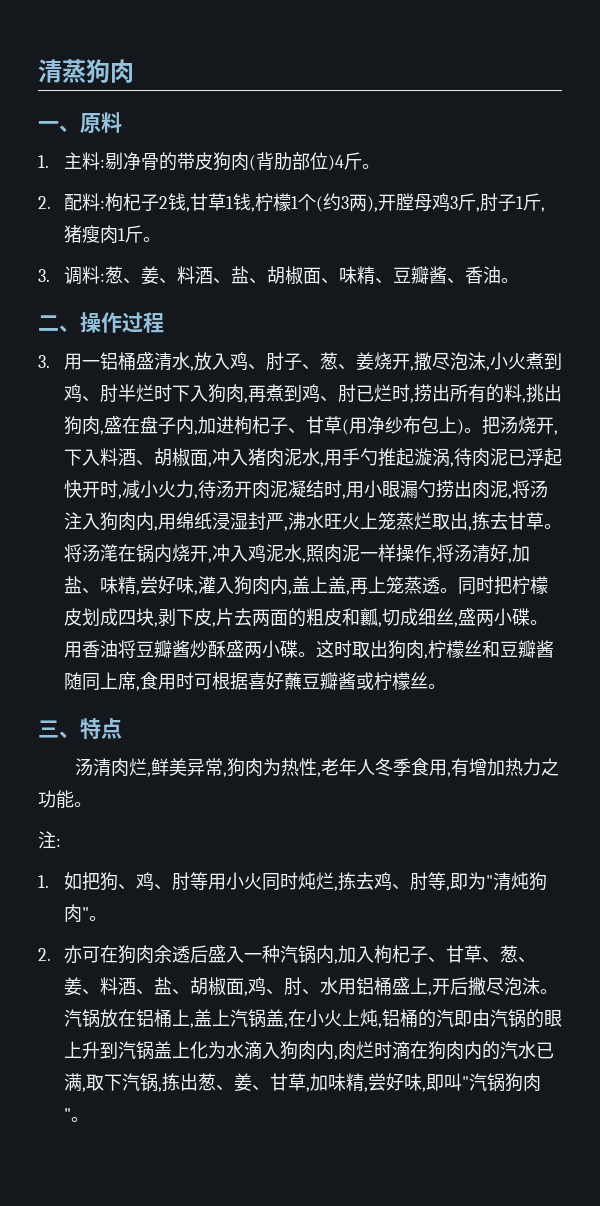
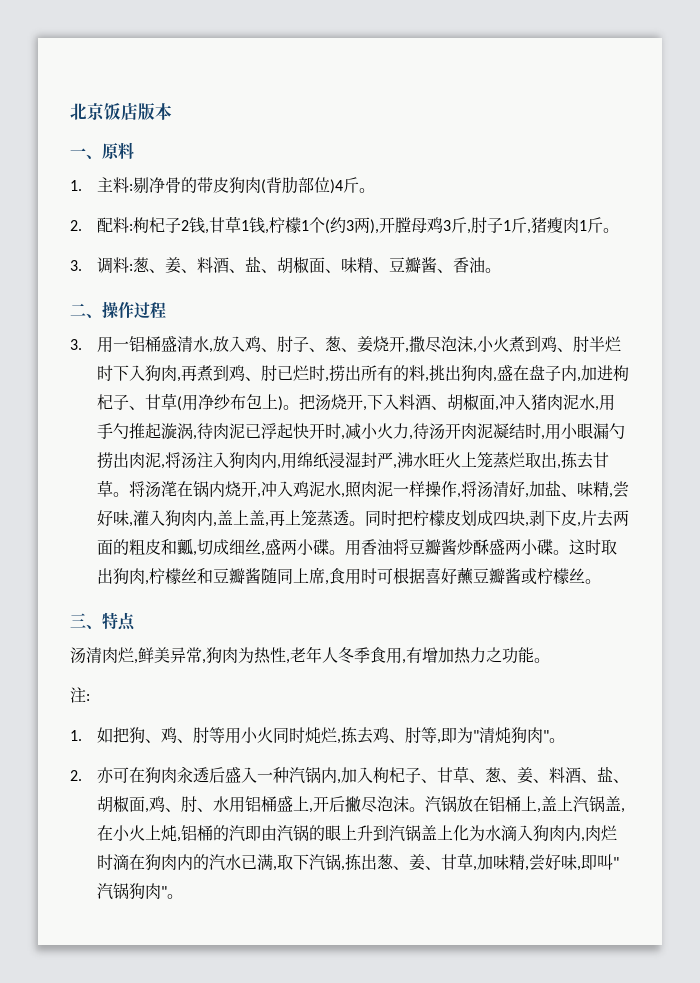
[38,59,134,83] 清蒸狗肉 -> [70,102,172,120] 北京饭店版本
[153,945,172,964] 余 -> [176,766,193,783] 汆

